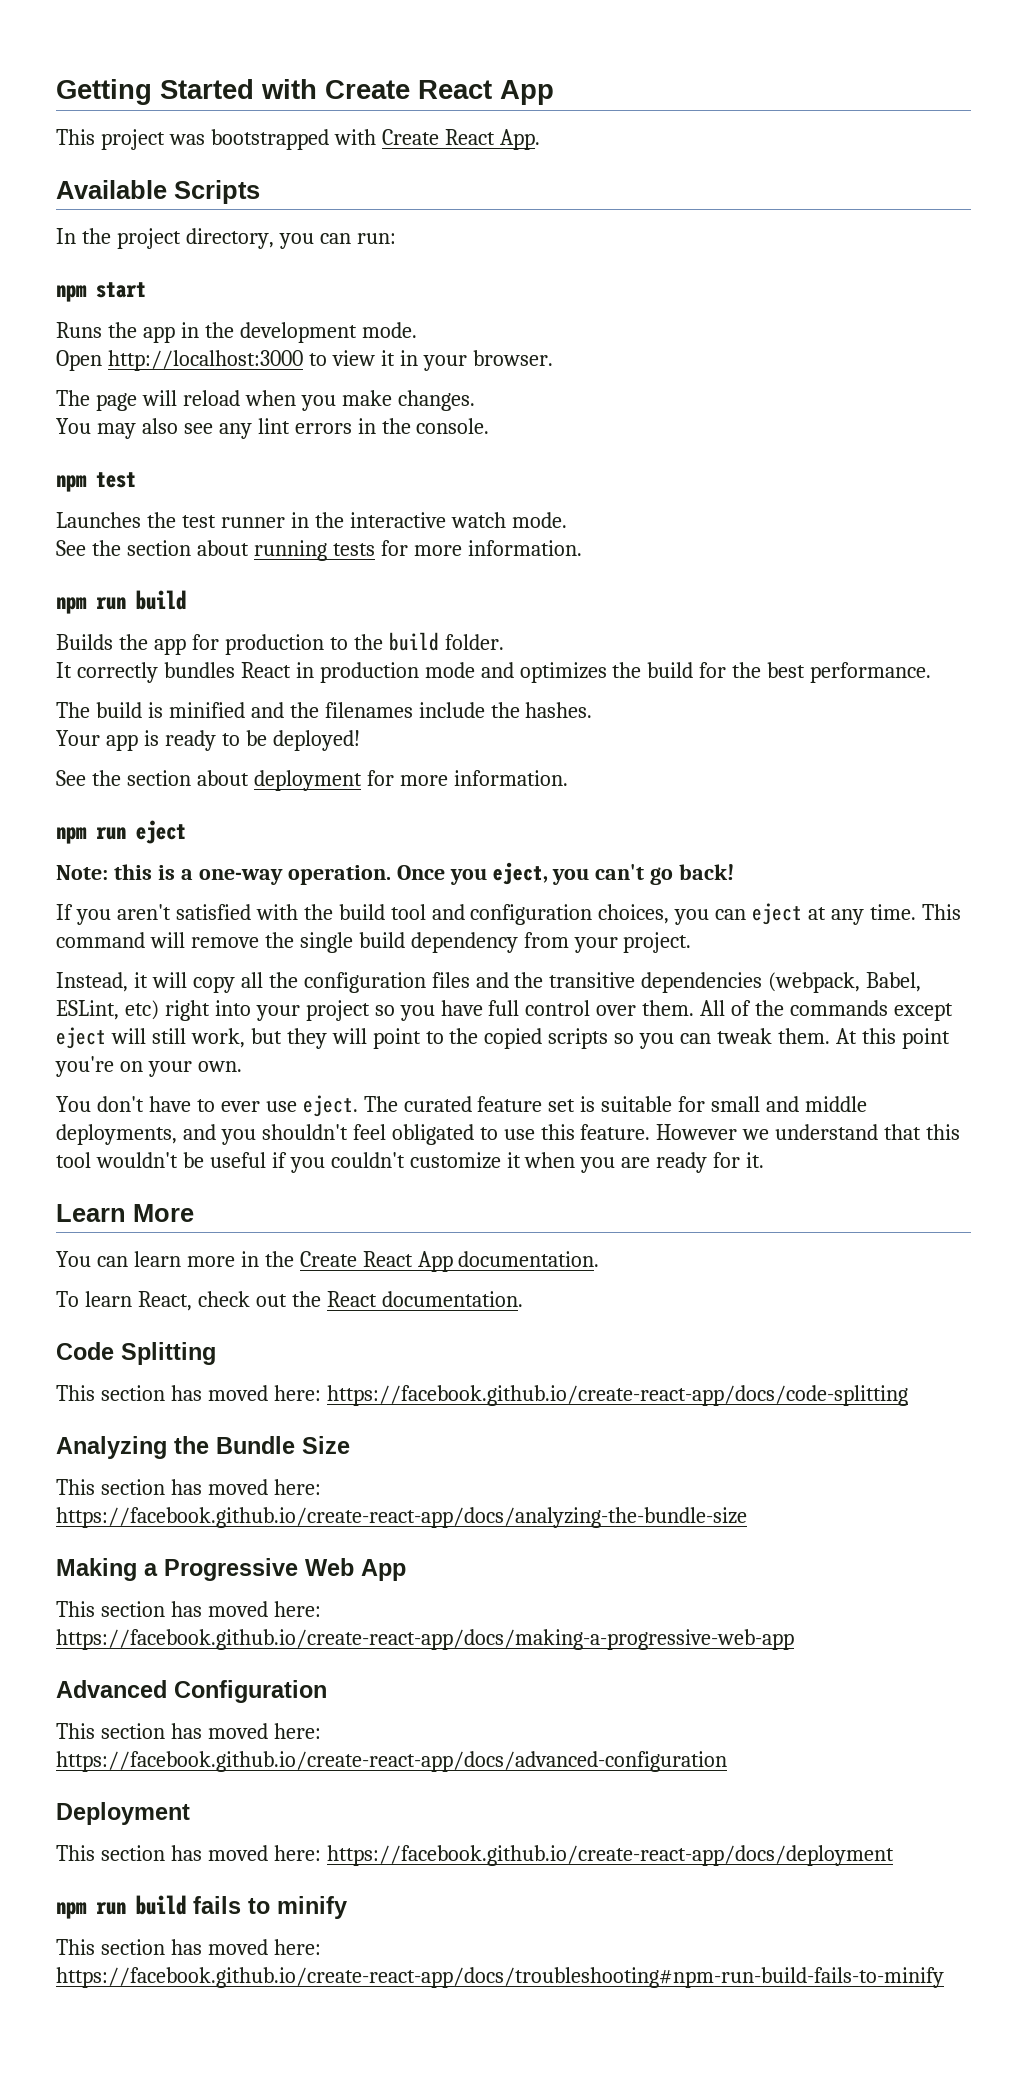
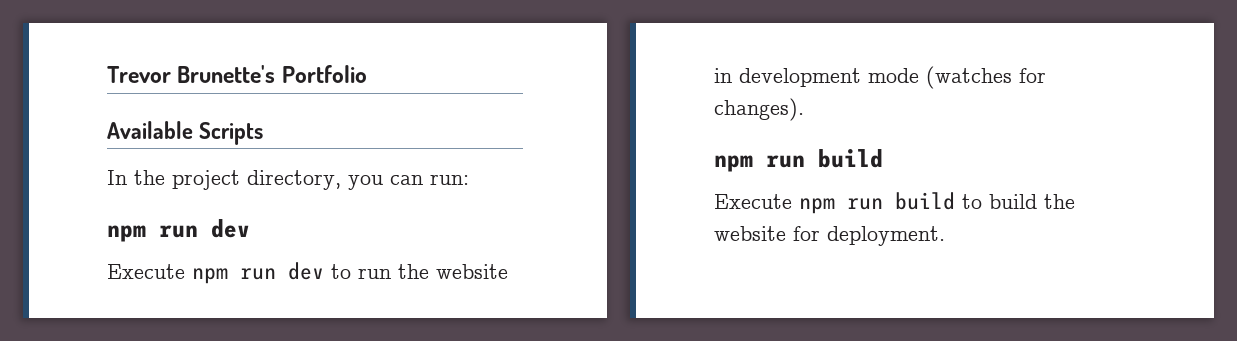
[56,79,554,105] [56,129,540,150] Getting Started with Create React App // This project was bootstrapped with Create React App. -> [107,65,367,83] Trevor Brunette's Portfolio
[96,282,146,298] [56,322,417,343] [56,350,553,371] [56,390,475,411] [56,418,490,439] [56,472,136,492] [56,512,567,528] [56,540,582,561] [56,590,186,614] [56,632,504,655] [56,662,932,683] [56,702,593,718] [56,730,360,751] [56,770,568,791] [56,820,186,844] [56,862,735,885] [56,903,961,925] [56,932,692,953] [56,972,922,993] [56,1000,953,1021] [56,1027,950,1049] [55,1056,242,1077] [56,1095,868,1117] [56,1124,961,1145] [56,1152,765,1173] [56,1204,194,1222] [56,1251,600,1272] [56,1291,523,1311] [56,1342,216,1365] [56,1385,908,1406] [56,1436,350,1459] [56,1479,321,1495] [56,1507,747,1528] [56,1558,406,1581] [56,1601,321,1617] [56,1629,794,1650] [56,1680,327,1703] [56,1723,321,1739] [56,1751,727,1772] [56,1802,190,1825] [56,1845,894,1866] [56,1895,347,1919] [56,1939,321,1955] [56,1967,944,1988] start // Runs the app in the development mode. // Open http://localhost:3000 to view it in your browser. // The page will reload when you make changes. // You may also see any lint errors in the console. // npm test // Launches the test runner in the interactive watch mode. // See the section about running tests for more information. // npm run build // Builds the app for production to the build folder. // It correctly bundles React in production mode and optimizes the build for the best performance. // The build is minified and the filenames include the hashes. // Your app is ready to be deployed! // See the section about deployment for more information. // npm run eject // Note: this is a one-way operation. Once you eject, you can't go back! // If you aren't satisfied with the build tool and configuration choices, you can eject at any time. This command will remove the single build dependency from your project. // Instead, it will copy all the configuration files and the transitive dependencies (webpack, Babel, ESLint, etc) right into your project so you have full control over them. All of the commands except eject will still work, but they will point to the copied scripts so you can tweak them. At this point you're on your own. // You don't have to ever use eject. The curated feature set is suitable for small and middle deployments, and you shouldn't feel obligated to use this feature. However we understand that this tool wouldn't be useful if you couldn't customize it when you are ready for it. // Learn More // You can learn more in the Create React App documentation. // To learn React, check out the React documentation. // Code Splitting // This section has moved here: https://facebook.github.io/create-react-app/docs/code-splitting // Analyzing the Bundle Size // This section has moved here: https://facebook.github.io/create-react-app/docs/analyzing-the-bundle-size // Making a Progressive Web App // This section has moved here: https://facebook.github.io/create-react-app/docs/making-a-progressive-web-app // Advanced Configuration // This section has moved here: https://facebook.github.io/create-react-app/docs/advanced-configuration // Deployment // This section has moved here: https://facebook.github.io/create-react-app/docs/deployment // npm run build fails to minify // This section has moved here: https://facebook.github.io/create-react-app/docs/troubleshooting#npm-run-build-fails-to-minify -> [159,219,250,238] [107,262,508,284] [714,66,1046,89] [714,98,804,121] [714,149,883,172] [714,192,1075,214] [714,226,945,246] run dev // Execute npm run dev to run the website in development mode (watches for changes). // npm run build // Execute npm run build to build the website for deployment.

